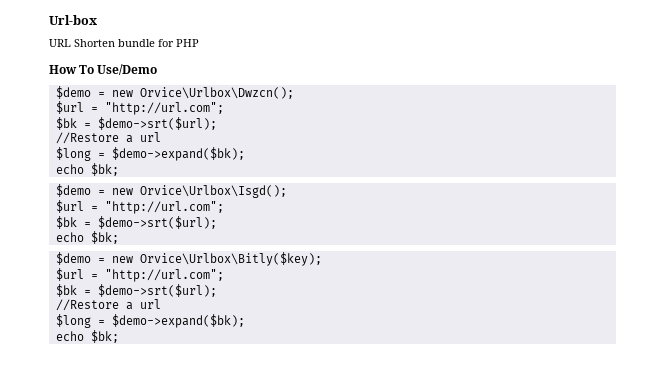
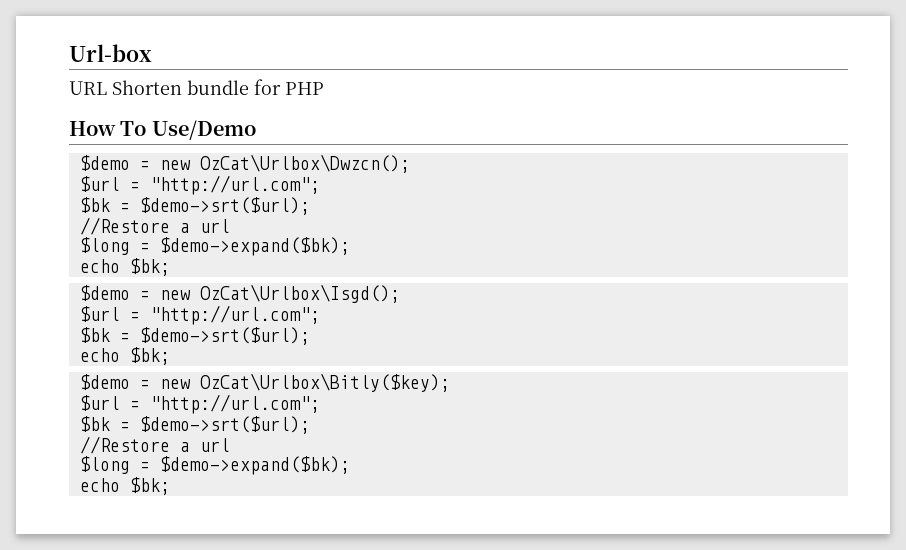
[139,87,294,99] Orvice\Urlbox\Dwzcn(); -> [199,154,410,173] OzCat\Urlbox\Dwzcn();
[139,185,287,198] Orvice\Urlbox\Isgd(); -> [199,284,400,303] OzCat\Urlbox\Isgd();
[139,252,322,266] Orvice\Urlbox\Bitly($key); -> [199,373,450,392] OzCat\Urlbox\Bitly($key);

